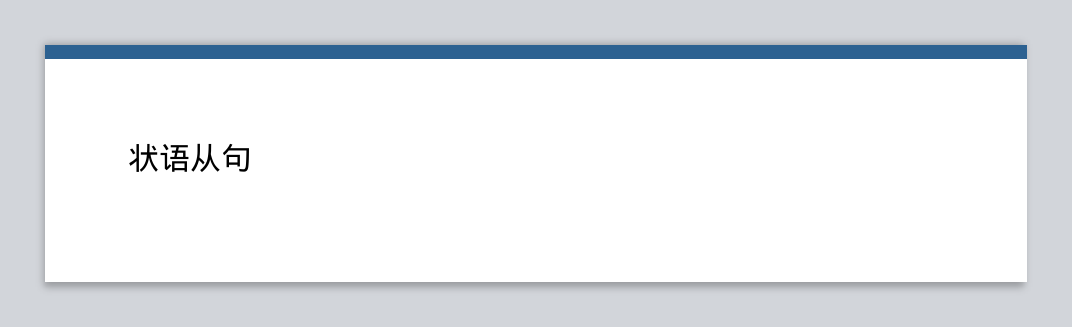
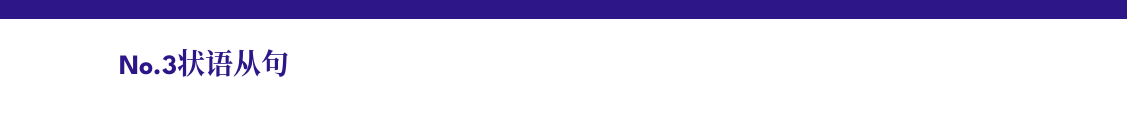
(128, 157) none -> [119,55,177,75] No.3

